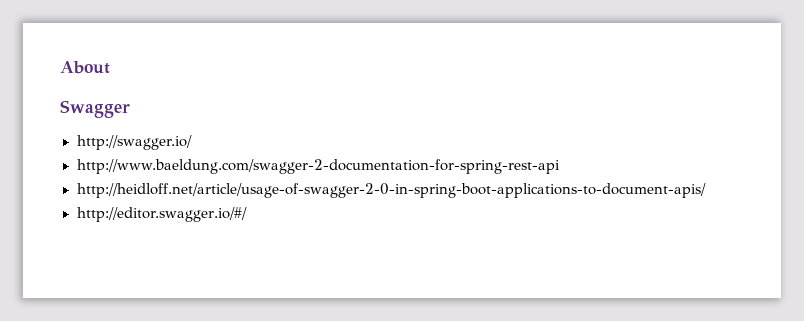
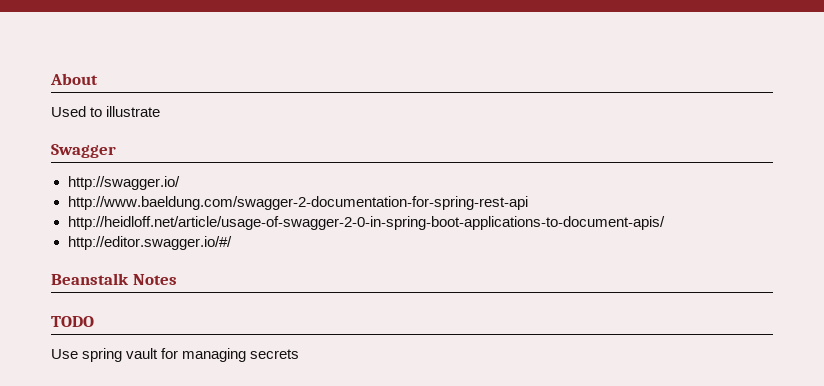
(110, 67) none -> [51,106,161,117] // Used to illustrate
(248, 214) none -> [51,273,177,285] [51,316,94,327] [51,348,300,362] // Beanstalk Notes // TODO // Use spring vault for managing secrets

